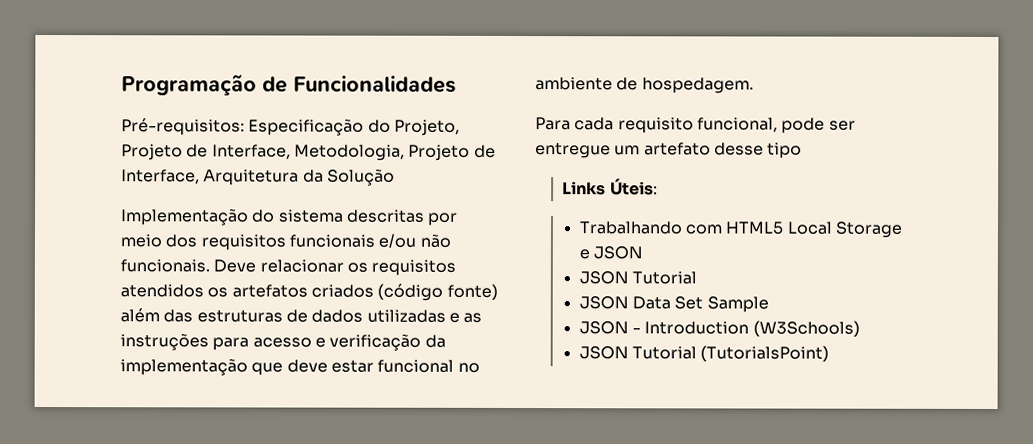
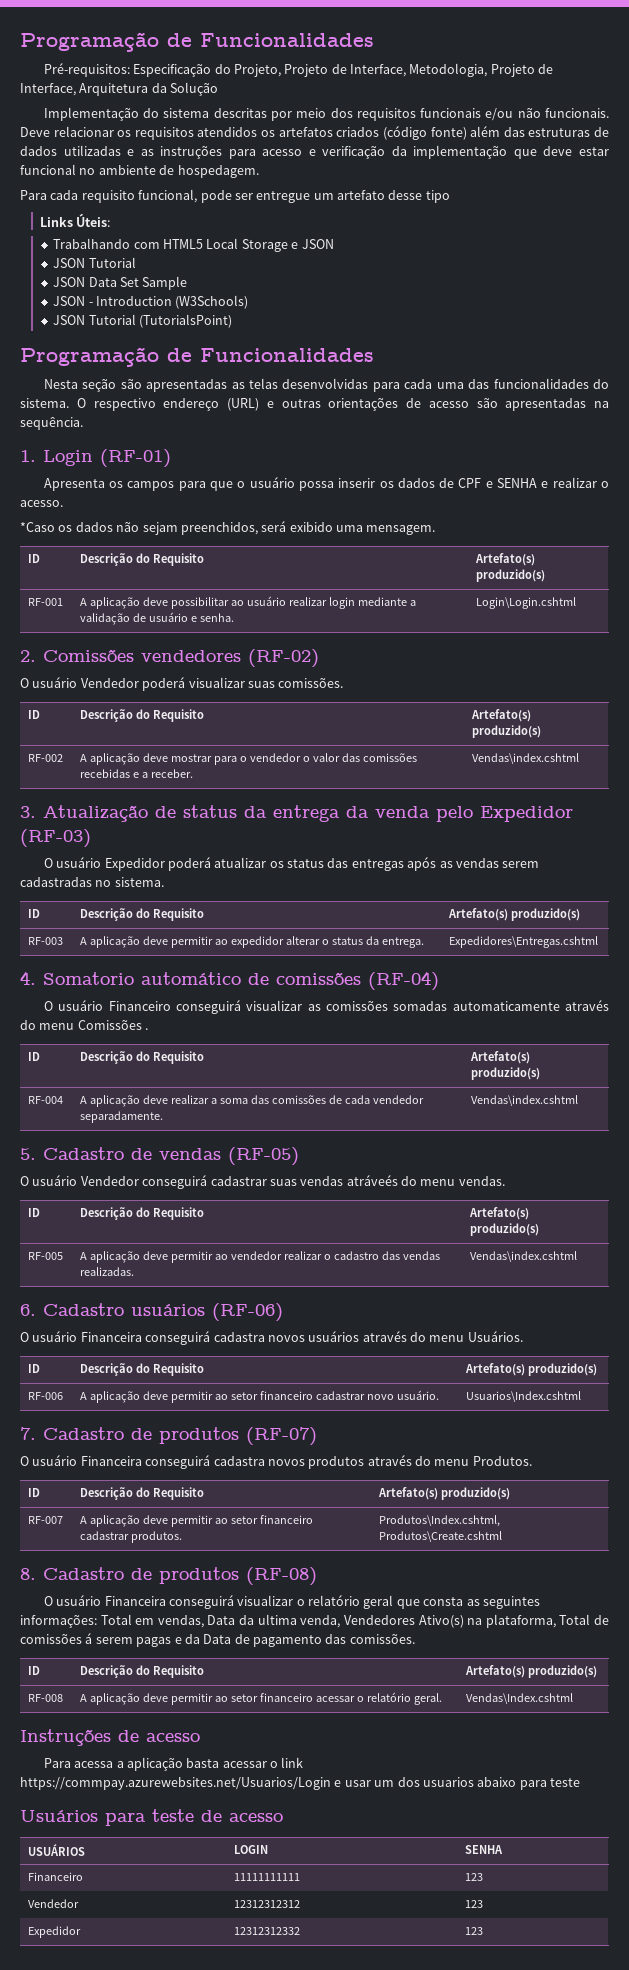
(830, 353) none -> [20,347,374,367] [43,378,609,392] [20,398,609,411] [20,417,83,430] [20,449,171,468] [43,477,610,491] [20,500,63,507] [20,521,436,535] [28,554,41,563] [80,553,205,566] [475,553,536,566] [476,569,546,582] [28,598,64,606] [80,596,417,609] [80,612,235,625] [476,597,577,609] [20,649,319,668] [20,677,344,691] [28,710,41,719] [80,709,205,722] [471,709,532,722] [472,725,542,738] [28,754,64,762] [80,753,418,765] [80,769,194,778] [472,753,580,764] [20,805,573,822] [20,829,91,848] [43,857,540,871] [20,877,164,887] [28,909,41,918] [80,908,205,921] [448,908,581,921] [28,937,64,945] [80,936,425,948] [449,936,599,948] [20,971,439,991] [43,1000,610,1014] [20,1020,149,1030] [28,1052,41,1061] [80,1051,205,1064] [470,1051,531,1064] [471,1067,541,1080] [28,1096,64,1104] [80,1095,425,1107] [80,1111,164,1123] [471,1095,579,1106] [20,1147,299,1166] [20,1175,505,1189] [28,1208,41,1217] [80,1207,205,1220] [469,1207,530,1220] [470,1223,540,1236] [28,1252,64,1260] [80,1251,441,1263] [80,1267,135,1276] [470,1251,578,1262] [20,1303,283,1322] [20,1331,523,1345] [28,1364,41,1373] [80,1363,205,1376] [465,1363,598,1376] [28,1392,64,1400] [80,1390,440,1403] [466,1391,582,1402] [20,1427,317,1446] [20,1455,532,1469] [28,1488,41,1497] [80,1487,205,1500] [378,1487,511,1500] [28,1516,64,1524] [80,1515,314,1527] [80,1531,183,1543] [379,1515,501,1527] [379,1531,503,1542] [20,1567,317,1586] [43,1595,540,1609] [20,1614,610,1628] [20,1633,415,1647] [28,1666,41,1675] [80,1665,205,1678] [465,1665,598,1678] [28,1694,64,1702] [80,1692,443,1705] [466,1693,574,1704] [20,1729,200,1746] [43,1757,304,1771] [20,1777,580,1790] [20,1809,283,1826] [28,1844,86,1856] [234,1845,269,1854] [465,1845,504,1854] [28,1872,84,1881] [234,1873,301,1881] [465,1873,484,1881] [28,1899,80,1908] [234,1900,301,1908] [465,1900,484,1908] [28,1926,82,1938] [234,1927,301,1935] [465,1927,484,1935] // Programação de Funcionalidades // Nesta seção são apresentadas as telas desenvolvidas para cada uma das funcionalidades do sistema. O respectivo endereço (URL) e outras orientações de acesso são apresentadas na sequência. // 1. Login (RF-01) // Apresenta os campos para que o usuário possa inserir os dados de CPF e SENHA e realizar o acesso. // *Caso os dados não sejam preenchidos, será exibido uma mensagem. // ID | Descrição do Requisito | Artefato(s) produzido(s) // RF-001 | A aplicação deve possibilitar ao usuário realizar login mediante a validação de usuário e senha. | Login\Login.cshtml // 2. Comissões vendedores (RF-02) // O usuário Vendedor poderá visualizar suas comissões. // ID | Descrição do Requisito | Artefato(s) produzido(s) // RF-002 | A aplicação deve mostrar para o vendedor o valor das comissões recebidas e a receber. | Vendas\index.cshtml // 3. Atualização de status da entrega da venda pelo Expedidor (RF-03) // O usuário Expedidor poderá atualizar os status das entregas após as vendas serem cadastradas no sistema. // ID | Descrição do Requisito | Artefato(s) produzido(s) // RF-003 | A aplicação deve permitir ao expedidor alterar o status da entrega. | Expedidores\Entregas.cshtml // 4. Somatorio automático de comissões (RF-04) // O usuário Financeiro conseguirá visualizar as comissões somadas automaticamente através do menu Comissões . // ID | Descrição do Requisito | Artefato(s) produzido(s) // RF-004 | A aplicação deve realizar a soma das comissões de cada vendedor separadamente. | Vendas\index.cshtml // 5. Cadastro de vendas (RF-05) // O usuário Vendedor conseguirá cadastrar suas vendas atráveés do menu vendas. // ID | Descrição do Requisito | Artefato(s) produzido(s) // RF-005 | A aplicação deve permitir ao vendedor realizar o cadastro das vendas realizadas. | Vendas\index.cshtml // 6. Cadastro usuários (RF-06) // O usuário Financeira conseguirá cadastra novos usuários através do menu Usuários. // ID | Descrição do Requisito | Artefato(s) produzido(s) // RF-006 | A aplicação deve permitir ao setor financeiro cadastrar novo usuário. | Usuarios\Index.cshtml // 7. Cadastro de produtos (RF-07) // O usuário Financeira conseguirá cadastra novos produtos através do menu Produtos. // ID | Descrição do Requisito | Artefato(s) produzido(s) // RF-007 | A aplicação deve permitir ao setor financeiro cadastrar produtos. | Produtos\Index.cshtml, Produtos\Create.cshtml // 8. Cadastro de produtos (RF-08) // O usuário Financeira conseguirá visualizar o relatório geral que consta as seguintes informações: Total em vendas, Data da ultima venda, Vendedores Ativo(s) na plataforma, Total de comissões á serem pagas e da Data de pagamento das comissões. // ID | Descrição do Requisito | Artefato(s) produzido(s) // RF-008 | A aplicação deve permitir ao setor financeiro acessar o relatório geral. | Vendas\Index.cshtml // Instruções de acesso // Para acessa a aplicação basta acessar o link https://commpay.azurewebsites.net/Usuarios/Login e usar um dos usuarios abaixo para teste // Usuários para teste de acesso // USUÁRIOS | LOGIN | SENHA // Financeiro | 11111111111 | 123 // Vendedor | 12312312312 | 123 // Expedidor | 12312312332 | 123

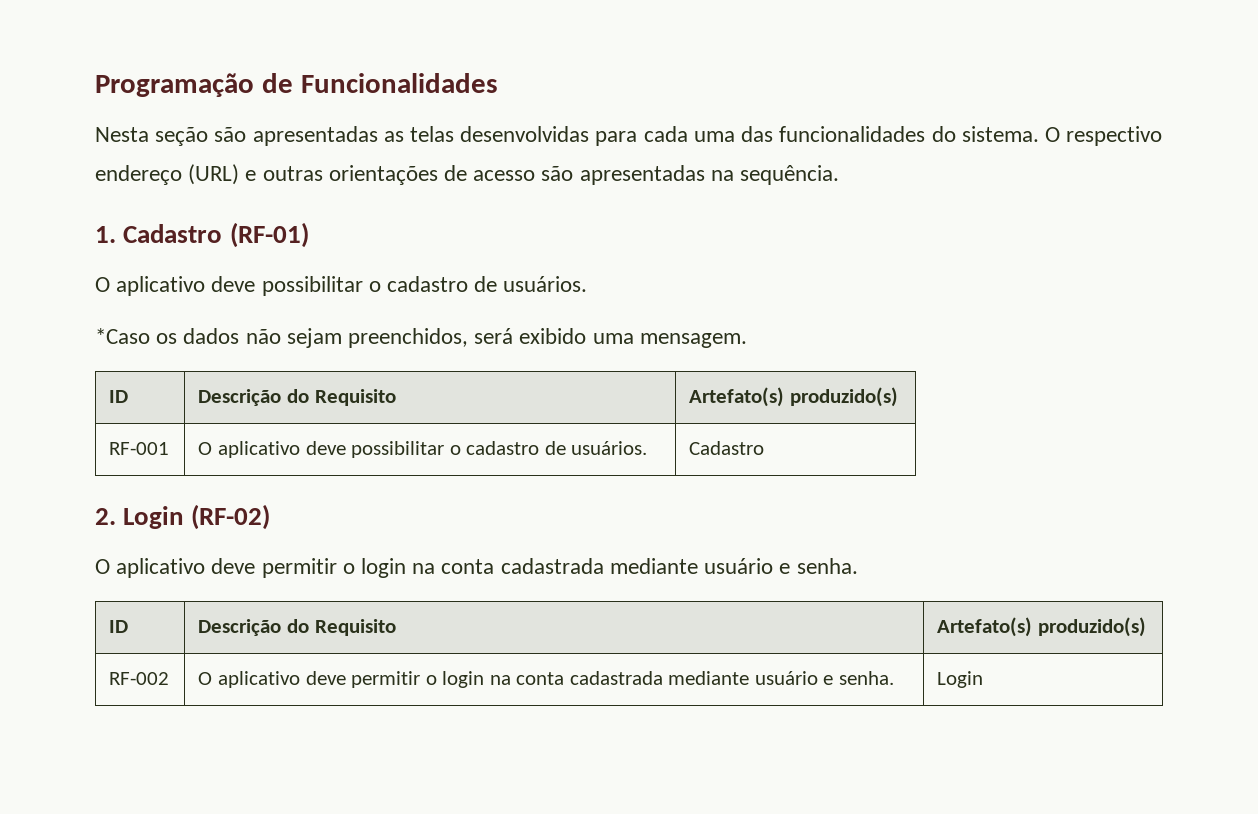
[20,32,374,52] [43,63,554,77] [20,82,219,96] [43,107,609,121] [20,126,610,140] [20,145,610,159] [20,164,259,178] [20,189,450,203] [39,213,110,227] [53,238,334,252] [53,257,136,268] [53,276,188,290] [53,295,249,309] [53,314,233,328] [20,347,374,367] Programação de Funcionalidades // Pré-requisitos: Especificação do Projeto, Projeto de Interface, Metodologia, Projeto de Interface, Arquitetura da Solução // Implementação do sistema descritas por meio dos requisitos funcionais e/ou não funcionais. Deve relacionar os requisitos atendidos os artefatos criados (código fonte) além das estruturas de dados utilizadas e as instruções para acesso e verificação da implementação que deve estar funcional no ambiente de hospedagem. // Para cada requisito funcional, pode ser entregue um artefato desse tipo // Links Úteis: // Trabalhando com HTML5 Local Storage e JSON // JSON Tutorial // JSON Data Set Sample // JSON - Introduction (W3Schools) // JSON Tutorial (TutorialsPoint) // Programação de Funcionalidades -> [95,73,498,97] Programação de Funcionalidades
[43,450,93,466] Login -> [123,224,223,243] Cadastro
[43,477,610,491] [20,500,63,507] Apresenta os campos para que o usuário possa inserir os dados de CPF e SENHA e realizar o acesso. -> [95,276,588,296] O aplicativo deve possibilitar o cadastro de usuários.
[80,596,417,609] [80,612,235,625] [476,597,577,609] [20,649,319,668] [20,677,344,691] A aplicação deve possibilitar ao usuário realizar login mediante a validação de usuário e senha. | Login\Login.cshtml // 2. Comissões vendedores (RF-02) // O usuário Vendedor poderá visualizar suas comissões. -> [198,441,648,458] [689,441,765,455] [95,504,270,530] [95,558,858,578] O aplicativo deve possibilitar o cadastro de usuários. | Cadastro // 2. Login (RF-02) // O aplicativo deve permitir o login na conta cadastrada mediante usuário e senha.
[80,753,418,765] [80,769,194,778] [472,753,580,764] [20,805,573,822] [20,829,91,848] [43,857,540,871] [20,877,164,887] [28,909,41,918] [80,908,205,921] [448,908,581,921] [28,937,64,945] [80,936,425,948] [449,936,599,948] [20,971,439,991] [43,1000,610,1014] [20,1020,149,1030] [28,1052,41,1061] [80,1051,205,1064] [470,1051,531,1064] [471,1067,541,1080] [28,1096,64,1104] [80,1095,425,1107] [80,1111,164,1123] [471,1095,579,1106] [20,1147,299,1166] [20,1175,505,1189] [28,1208,41,1217] [80,1207,205,1220] [469,1207,530,1220] [470,1223,540,1236] [28,1252,64,1260] [80,1251,441,1263] [80,1267,135,1276] [470,1251,578,1262] [20,1303,283,1322] [20,1331,523,1345] [28,1364,41,1373] [80,1363,205,1376] [465,1363,598,1376] [28,1392,64,1400] [80,1390,440,1403] [466,1391,582,1402] [20,1427,317,1446] [20,1455,532,1469] [28,1488,41,1497] [80,1487,205,1500] [378,1487,511,1500] [28,1516,64,1524] [80,1515,314,1527] [80,1531,183,1543] [379,1515,501,1527] [379,1531,503,1542] [20,1567,317,1586] [43,1595,540,1609] [20,1614,610,1628] [20,1633,415,1647] [28,1666,41,1675] [80,1665,205,1678] [465,1665,598,1678] [28,1694,64,1702] [80,1692,443,1705] [466,1693,574,1704] [20,1729,200,1746] [43,1757,304,1771] [20,1777,580,1790] [20,1809,283,1826] [28,1844,86,1856] [234,1845,269,1854] [465,1845,504,1854] [28,1872,84,1881] [234,1873,301,1881] [465,1873,484,1881] [28,1899,80,1908] [234,1900,301,1908] [465,1900,484,1908] [28,1926,82,1938] [234,1927,301,1935] [465,1927,484,1935] A aplicação deve mostrar para o vendedor o valor das comissões recebidas e a receber. | Vendas\index.cshtml // 3. Atualização de status da entrega da venda pelo Expedidor (RF-03) // O usuário Expedidor poderá atualizar os status das entregas após as vendas serem cadastradas no sistema. // ID | Descrição do Requisito | Artefato(s) produzido(s) // RF-003 | A aplicação deve permitir ao expedidor alterar o status da entrega. | Expedidores\Entregas.cshtml // 4. Somatorio automático de comissões (RF-04) // O usuário Financeiro conseguirá visualizar as comissões somadas automaticamente através do menu Comissões . // ID | Descrição do Requisito | Artefato(s) produzido(s) // RF-004 | A aplicação deve realizar a soma das comissões de cada vendedor separadamente. | Vendas\index.cshtml // 5. Cadastro de vendas (RF-05) // O usuário Vendedor conseguirá cadastrar suas vendas atráveés do menu vendas. // ID | Descrição do Requisito | Artefato(s) produzido(s) // RF-005 | A aplicação deve permitir ao vendedor realizar o cadastro das vendas realizadas. | Vendas\index.cshtml // 6. Cadastro usuários (RF-06) // O usuário Financeira conseguirá cadastra novos usuários através do menu Usuários. // ID | Descrição do Requisito | Artefato(s) produzido(s) // RF-006 | A aplicação deve permitir ao setor financeiro cadastrar novo usuário. | Usuarios\Index.cshtml // 7. Cadastro de produtos (RF-07) // O usuário Financeira conseguirá cadastra novos produtos através do menu Produtos. // ID | Descrição do Requisito | Artefato(s) produzido(s) // RF-007 | A aplicação deve permitir ao setor financeiro cadastrar produtos. | Produtos\Index.cshtml, Produtos\Create.cshtml // 8. Cadastro de produtos (RF-08) // O usuário Financeira conseguirá visualizar o relatório geral que consta as seguintes informações: Total em vendas, Data da ultima venda, Vendedores Ativo(s) na plataforma, Total de comissões á serem pagas e da Data de pagamento das comissões. // ID | Descrição do Requisito | Artefato(s) produzido(s) // RF-008 | A aplicação deve permitir ao setor financeiro acessar o relatório geral. | Vendas\Index.cshtml // Instruções de acesso // Para acessa a aplicação basta acessar o link https://commpay.azurewebsites.net/Usuarios/Login e usar um dos usuarios abaixo para teste // Usuários para teste de acesso // USUÁRIOS | LOGIN | SENHA // Financeiro | 11111111111 | 123 // Vendedor | 12312312312 | 123 // Expedidor | 12312312332 | 123 -> [198,671,894,688] [937,671,984,688] O aplicativo deve permitir o login na conta cadastrada mediante usuário e senha. | Login

